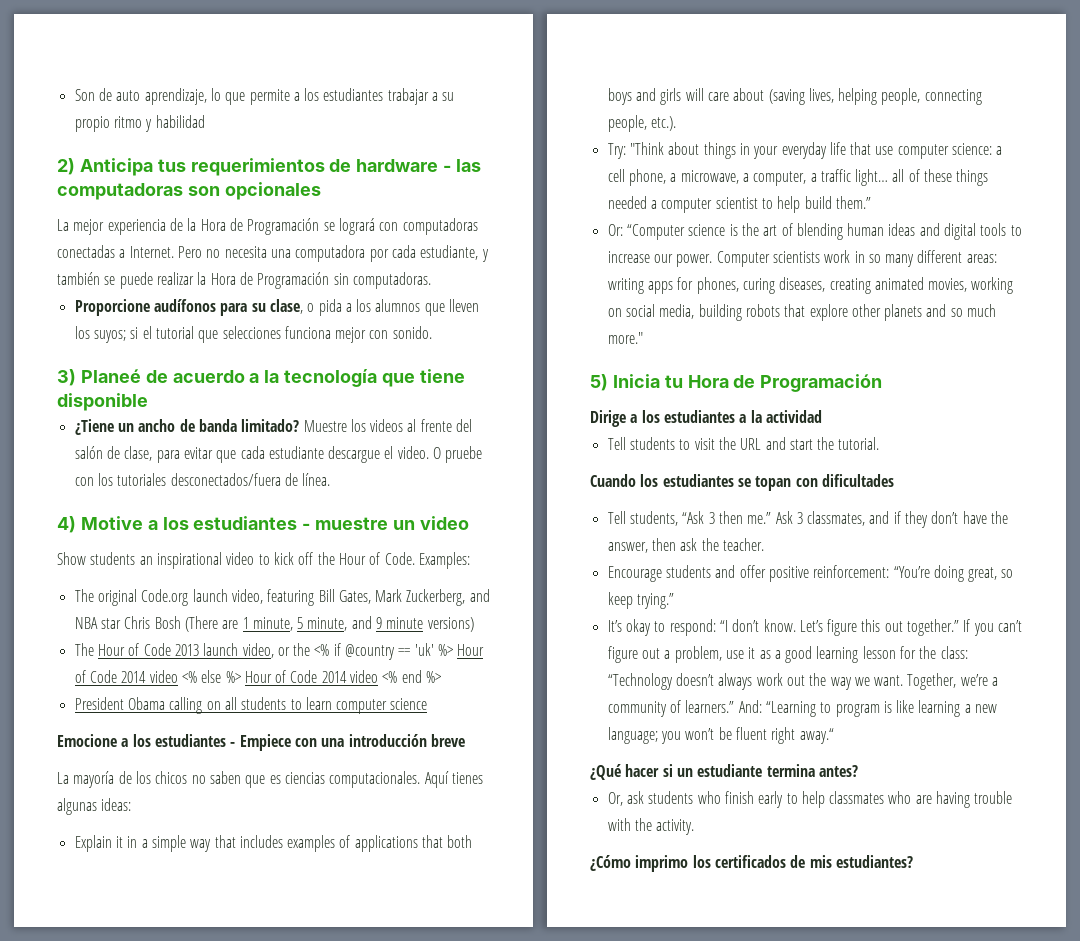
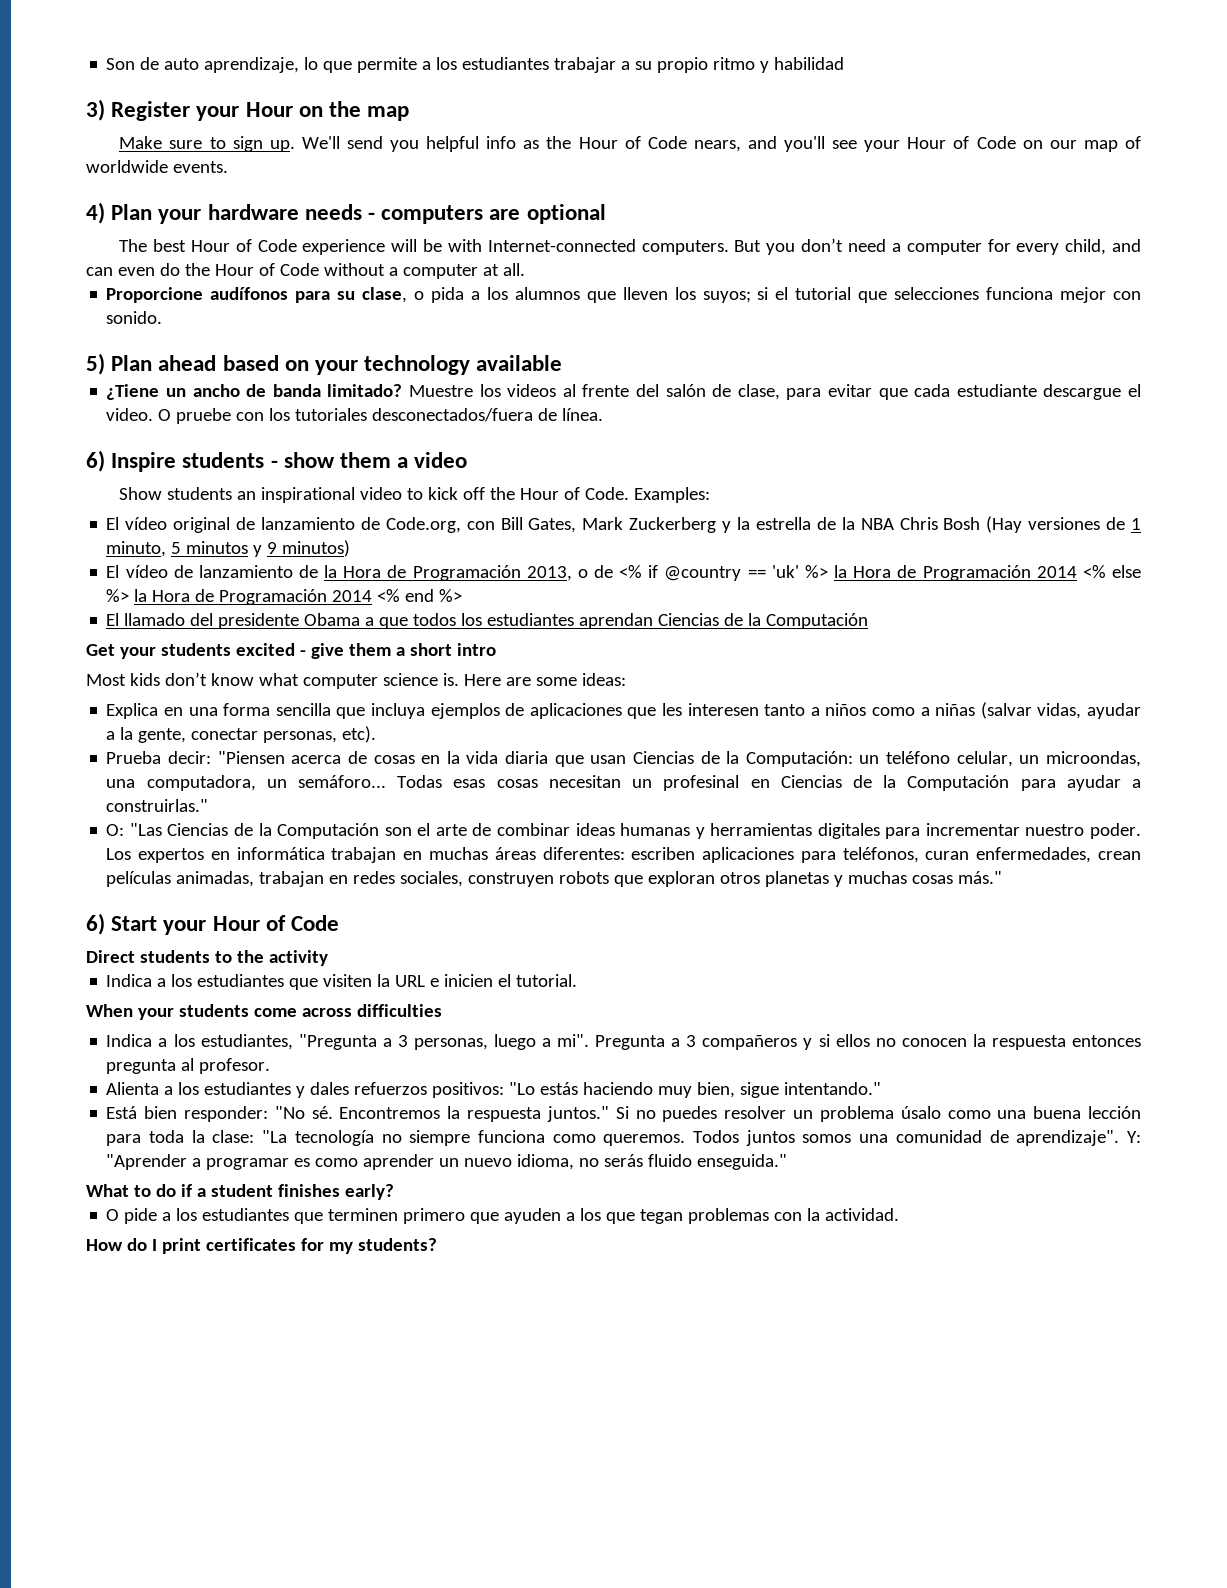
[57,158,482,176] [57,182,321,200] [57,218,478,235] [57,245,489,262] [57,272,431,289] 2) Anticipa tus requerimientos de hardware - las computadoras son opcionales // La mejor experiencia de la Hora de Programación se logrará con computadoras conectadas a Internet. Pero no necesita una computadora por cada estudiante, y también se puede realizar la Hora de Programación sin computadoras. -> [86,99,410,121] [119,136,1141,152] [86,160,228,173] [86,202,606,224] [119,238,1141,255] [86,263,525,279] 3) Register your Hour on the map // Make sure to sign up. We'll send you helpful info as the Hour of Code nears, and you'll see your Hour of Code on our map of worldwide events. // 4) Plan your hardware needs - computers are optional // The best Hour of Code experience will be with Internet-connected computers. But you don’t need a computer for every child, and can even do the Hour of Code without a computer at all.
[57,369,465,387] [57,393,148,411] 3) Planeé de acuerdo a la tecnología que tiene disponible -> [86,353,563,375] 5) Plan ahead based on your technology available
[57,516,416,533] 4) Motive a los estudiantes - muestre un -> [86,450,409,472] 6) Inspire students - show them a
[74,589,490,606] [74,616,474,632] [74,643,311,658] The original Code.org launch video, featuring Bill Gates, Mark Zuckerberg, and NBA star Chris Bosh (There are 1 minute, 5 minute, and 9 minute versions) // The Hour of Code 2013 launch video, or the -> [106,516,1142,533] [106,540,351,557] [106,565,614,581] El vídeo original de lanzamiento de Code.org, con Bill Gates, Mark Zuckerberg y la estrella de la NBA Chris Bosh (Hay versiones de 1 minuto, 5 minutos y 9 minutos) // El vídeo de lanzamiento de la Hora de Programación 2013, o de
[457,644,485,656] [74,670,442,683] [74,697,428,714] [57,734,465,751] [57,771,483,788] [57,798,132,815] [74,835,473,852] [607,88,982,105] [607,115,676,132] [607,142,1003,159] [607,169,989,186] [607,196,871,213] [607,223,1022,240] [607,250,997,267] [607,277,1014,294] [607,304,997,321] [607,332,643,344] [590,374,883,392] [590,410,822,427] [607,437,880,450] [590,474,894,491] [607,511,1009,528] [607,538,764,553] [607,565,1014,582] [607,592,674,609] [607,619,1023,636] [607,646,968,663] [607,673,999,690] [607,700,998,717] [607,727,834,744] [590,764,858,780] [607,791,1013,808] [607,818,695,835] [590,855,913,872] Hour of Code 2014 video <% else %> Hour of Code 2014 video <% end %> // President Obama calling on all students to learn computer science // Emocione a los estudiantes - Empiece con una introducción breve // La mayoría de los chicos no saben que es ciencias computacionales. Aquí tienes algunas ideas: // Explain it in a simple way that includes examples of applications that both boys and girls will care about (saving lives, helping people, connecting people, etc.). // Try: "Think about things in your everyday life that use computer science: a cell phone, a microwave, a computer, a traffic light… all of these things needed a computer scientist to help build them.” // Or: “Computer science is the art of blending human ideas and digital tools to increase our power. Computer scientists work in so many different areas: writing apps for phones, curing diseases, creating animated movies, working on social media, building robots that explore other planets and so much more." // 5) Inicia tu Hora de Programación // Dirige a los estudiantes a la actividad // Tell students to visit the URL and start the tutorial. // Cuando los estudiantes se topan con dificultades // Tell students, “Ask 3 then me.” Ask 3 classmates, and if they don’t have the answer, then ask the teacher. // Encourage students and offer positive reinforcement: “You’re doing great, so keep trying.” // It’s okay to respond: “I don’t know. Let’s figure this out together.” If you can’t figure out a problem, use it as a good learning lesson for the class: “Technology doesn’t always work out the way we want. Together, we’re a community of learners.” And: “Learning to program is like learning a new language; you won’t be fluent right away.“ // ¿Qué hacer si un estudiante termina antes? // Or, ask students who finish early to help classmates who are having trouble with the activity. // ¿Cómo imprimo los certificados de mis estudiantes? -> [834,565,1142,581] [106,589,463,605] [106,613,869,629] [86,643,496,659] [86,672,626,689] [106,702,1141,719] [106,726,377,743] [106,751,1142,767] [106,775,1142,791] [106,799,209,812] [106,823,1142,839] [106,847,1141,863] [106,871,1003,887] [86,913,340,935] [86,950,328,966] [106,974,578,990] [86,1004,442,1020] [106,1034,1142,1050] [106,1058,271,1074] [106,1082,882,1098] [106,1106,1141,1122] [106,1130,1142,1146] [106,1154,788,1170] [86,1184,394,1200] [106,1208,900,1224] [86,1238,437,1254] la Hora de Programación 2014 <% else %> la Hora de Programación 2014 <% end %> // El llamado del presidente Obama a que todos los estudiantes aprendan Ciencias de la Computación // Get your students excited - give them a short intro // Most kids don’t know what computer science is. Here are some ideas: // Explica en una forma sencilla que incluya ejemplos de aplicaciones que les interesen tanto a niños como a niñas (salvar vidas, ayudar a la gente, conectar personas, etc). // Prueba decir: "Piensen acerca de cosas en la vida diaria que usan Ciencias de la Computación: un teléfono celular, un microondas, una computadora, un semáforo... Todas esas cosas necesitan un profesinal en Ciencias de la Computación para ayudar a construirlas." // O: "Las Ciencias de la Computación son el arte de combinar ideas humanas y herramientas digitales para incrementar nuestro poder. Los expertos en informática trabajan en muchas áreas diferentes: escriben aplicaciones para teléfonos, curan enfermedades, crean películas animadas, trabajan en redes sociales, construyen robots que exploran otros planetas y muchas cosas más." // 6) Start your Hour of Code // Direct students to the activity // Indica a los estudiantes que visiten la URL e inicien el tutorial. // When your students come across difficulties // Indica a los estudiantes, "Pregunta a 3 personas, luego a mi". Pregunta a 3 compañeros y si ellos no conocen la respuesta entonces pregunta al profesor. // Alienta a los estudiantes y dales refuerzos positivos: "Lo estás haciendo muy bien, sigue intentando." // Está bien responder: "No sé. Encontremos la respuesta juntos." Si no puedes resolver un problema úsalo como una buena lección para toda la clase: "La tecnología no siempre funciona como queremos. Todos juntos somos una comunidad de aprendizaje". Y: "Aprender a programar es como aprender un nuevo idioma, no serás fluido enseguida." // What to do if a student finishes early? // O pide a los estudiantes que terminen primero que ayuden a los que tegan problemas con la actividad. // How do I print certificates for my students?

